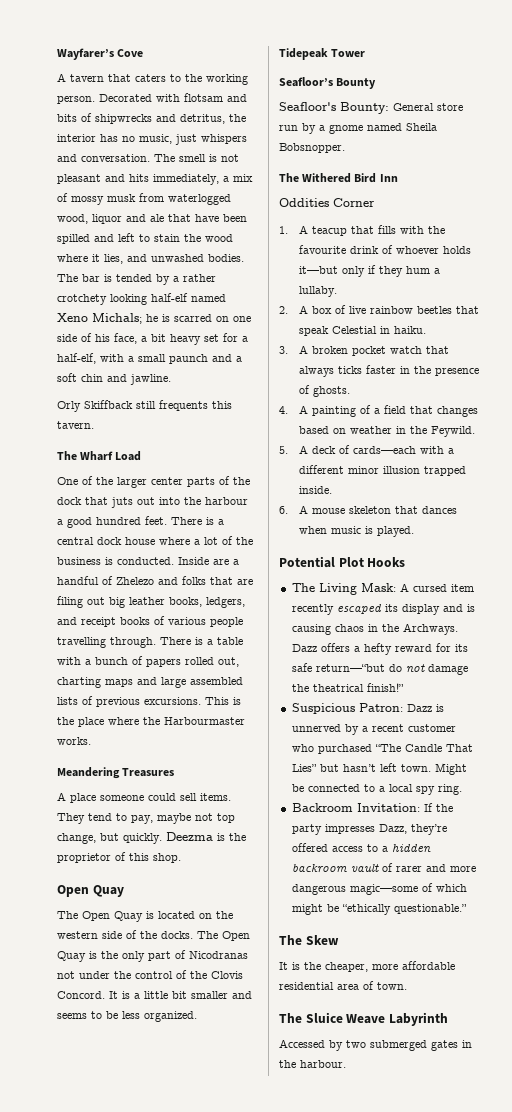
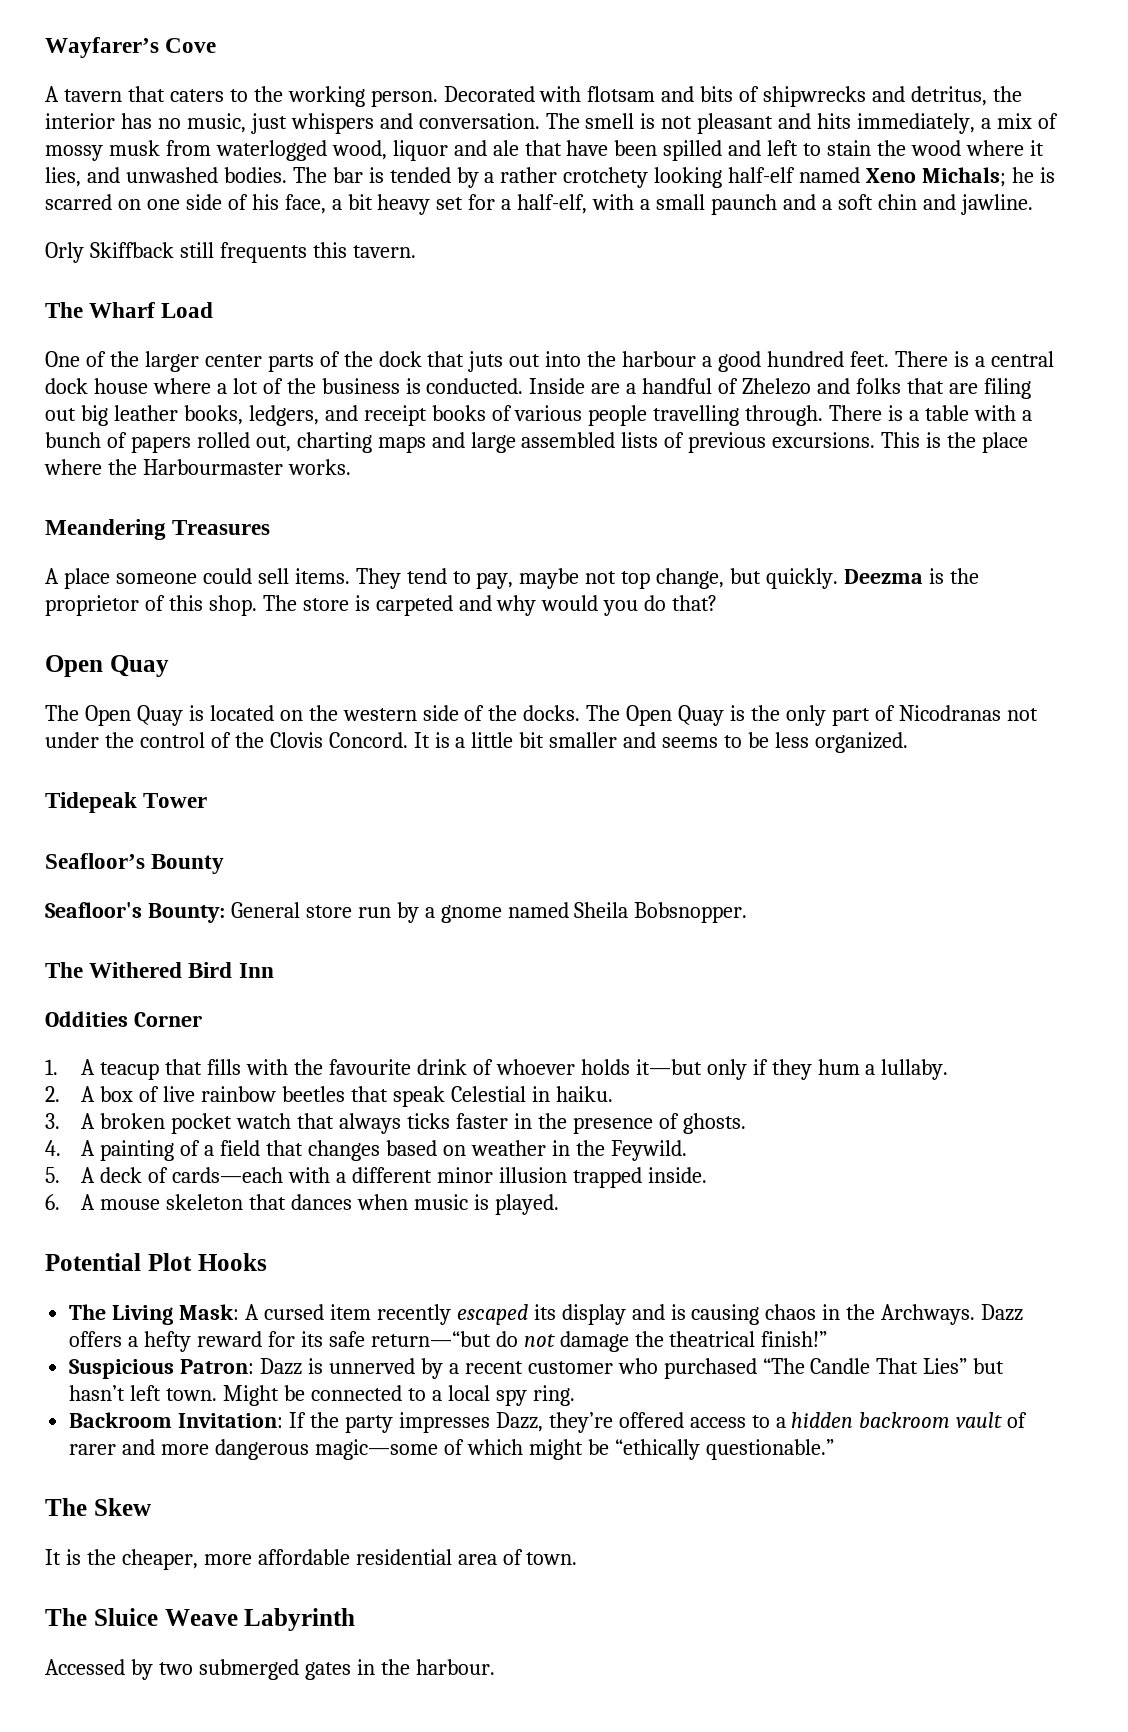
(181, 858) none -> [262,595,718,616] The store is carpeted and why would you do that?

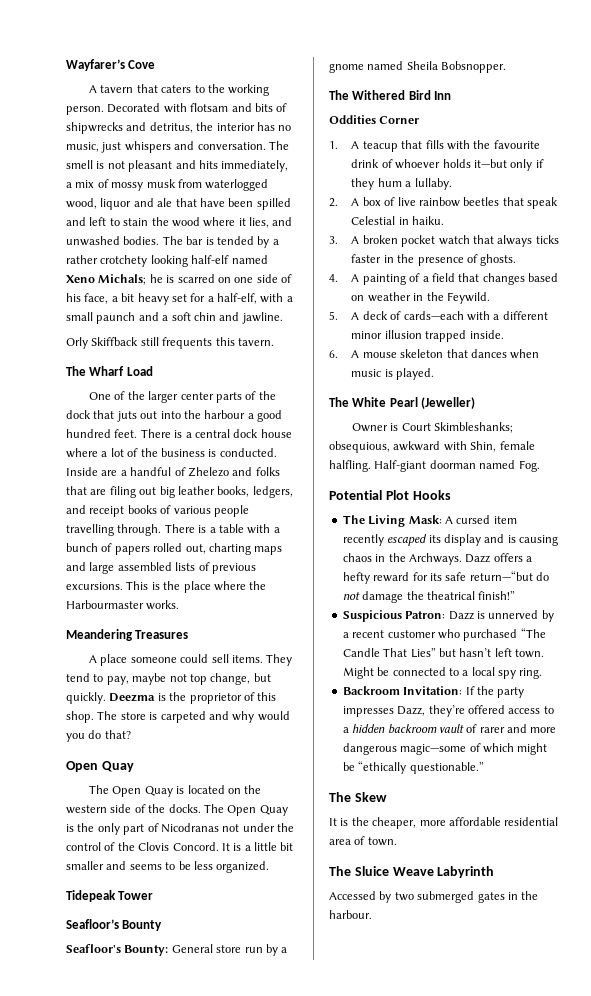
(559, 1204) none -> [329,397,476,409] [352,422,514,433] [329,441,535,453] [329,460,540,472] // The White Pearl (Jeweller) // Owner is Court Skimbleshanks; obsequious, awkward with Shin, female halfling. Half-giant doorman named Fog.

